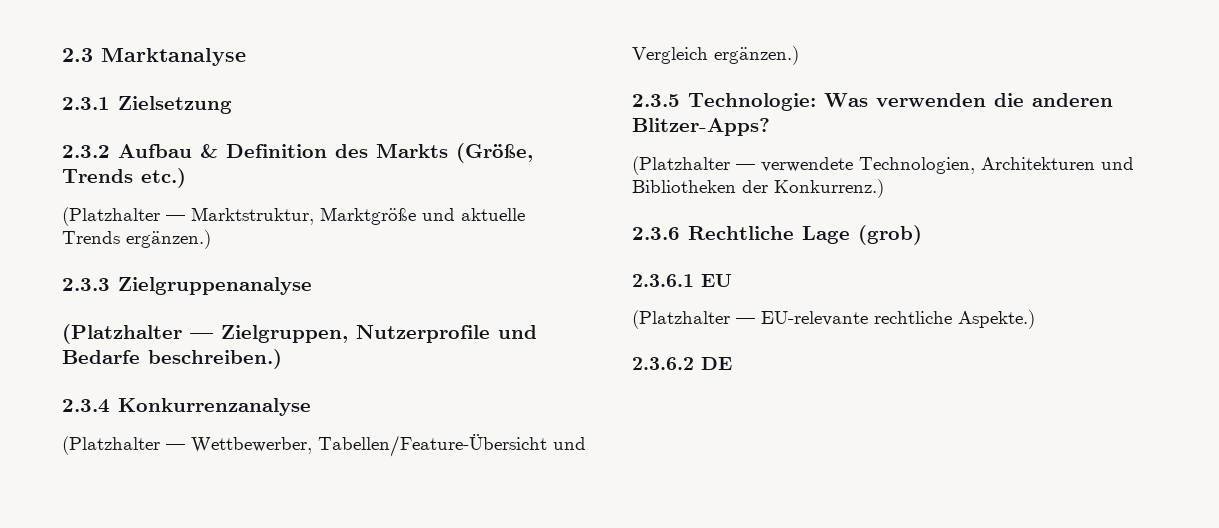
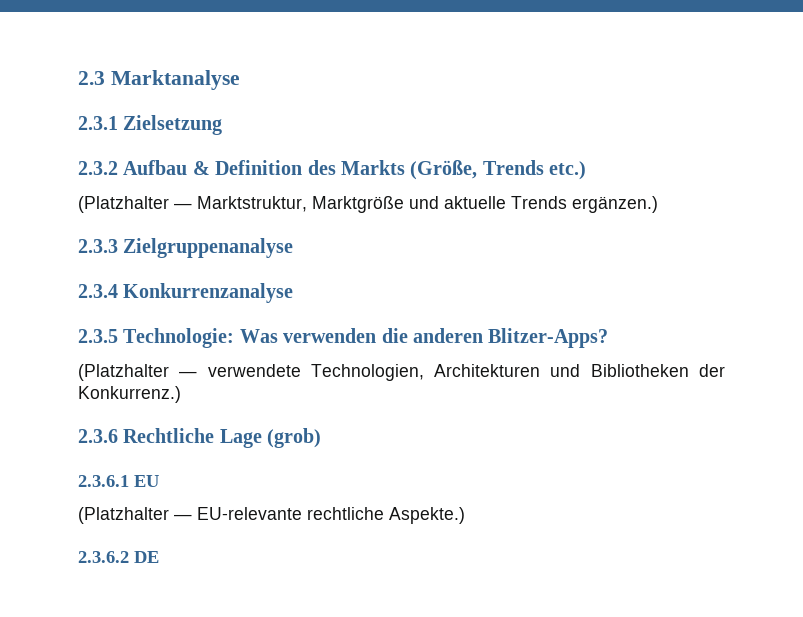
[62,324,537,344] [62,349,282,369] [62,398,311,416] [62,434,586,457] [632,46,799,65] (Platzhalter — Zielgruppen, Nutzerprofile und Bedarfe beschreiben.) // 2.3.4 Konkurrenzanalyse // (Platzhalter — Wettbewerber, Tabellen/Feature-Übersicht und Vergleich ergänzen.) -> [78,283,294,303] 2.3.4 Konkurrenzanalyse

